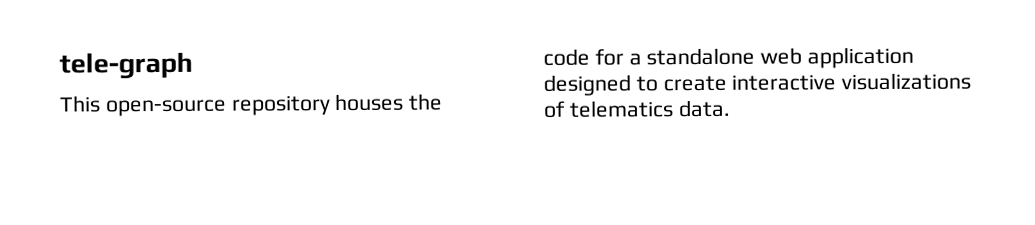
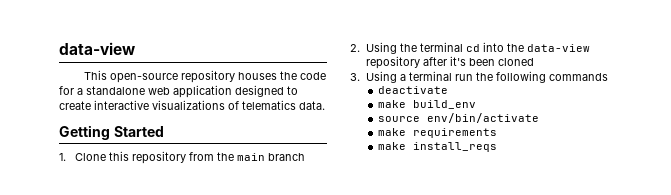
[59,52,193,79] tele-graph -> [59,42,135,55] data-view
(731, 108) none -> [59,125,164,140] [59,151,305,164] [350,42,590,54] [365,56,534,69] [350,71,608,83] [378,86,449,94] [378,100,477,109] [378,113,540,123] [378,128,498,138] [378,142,498,152] // Getting Started // 1. Clone this repository from the main branch // 2. Using the terminal cd into the data-view repository after it's been cloned // 3. Using a terminal run the following commands // deactivate // make build_env // source env/bin/activate // make requirements // make install_reqs

